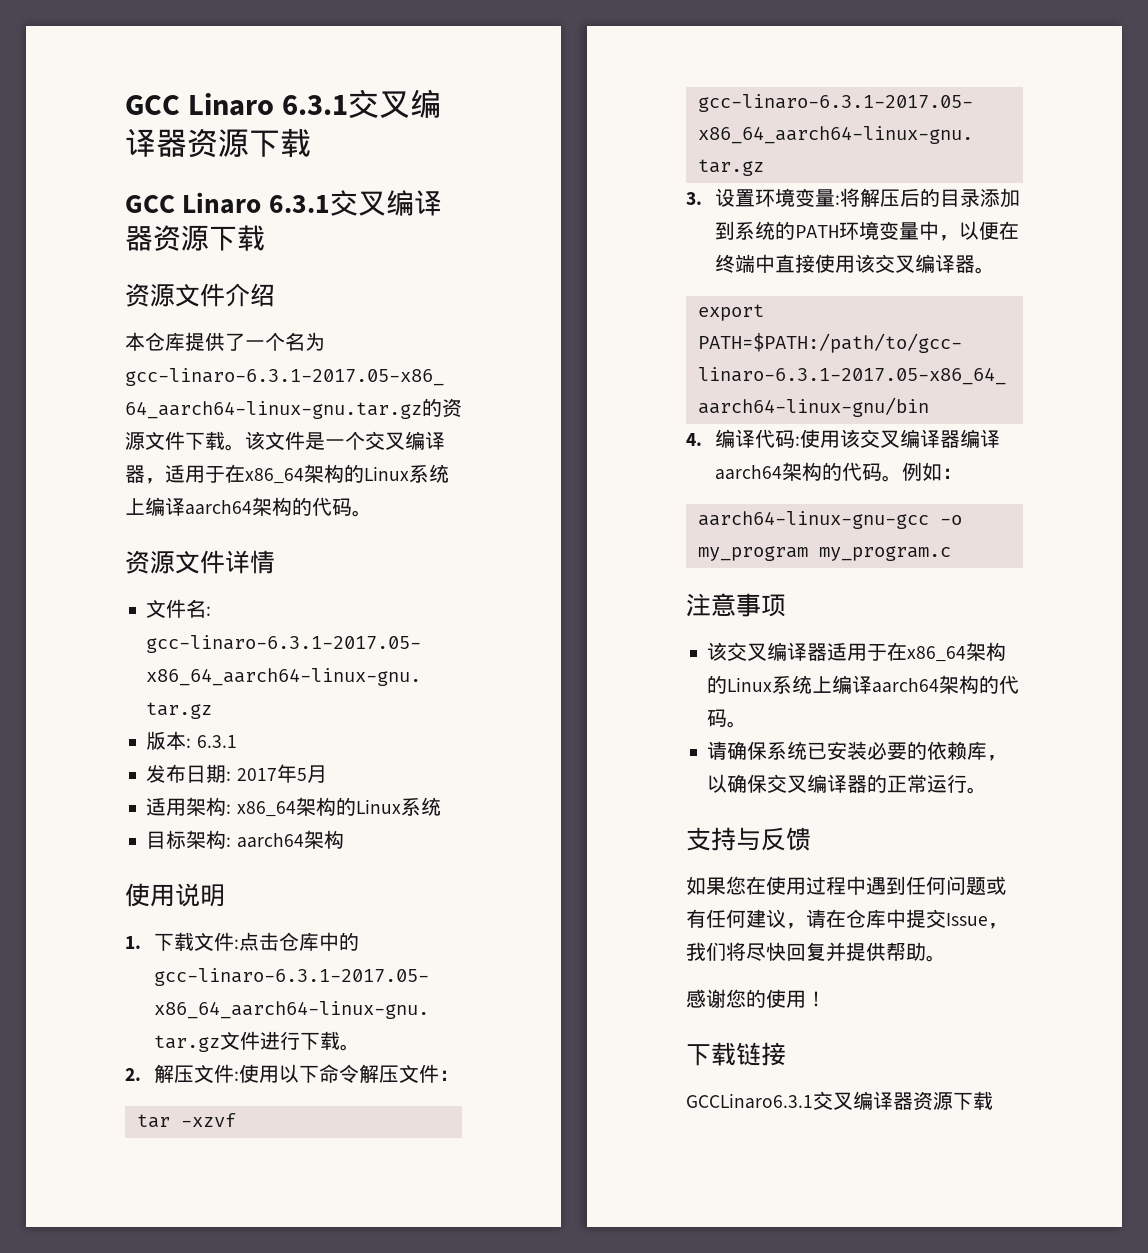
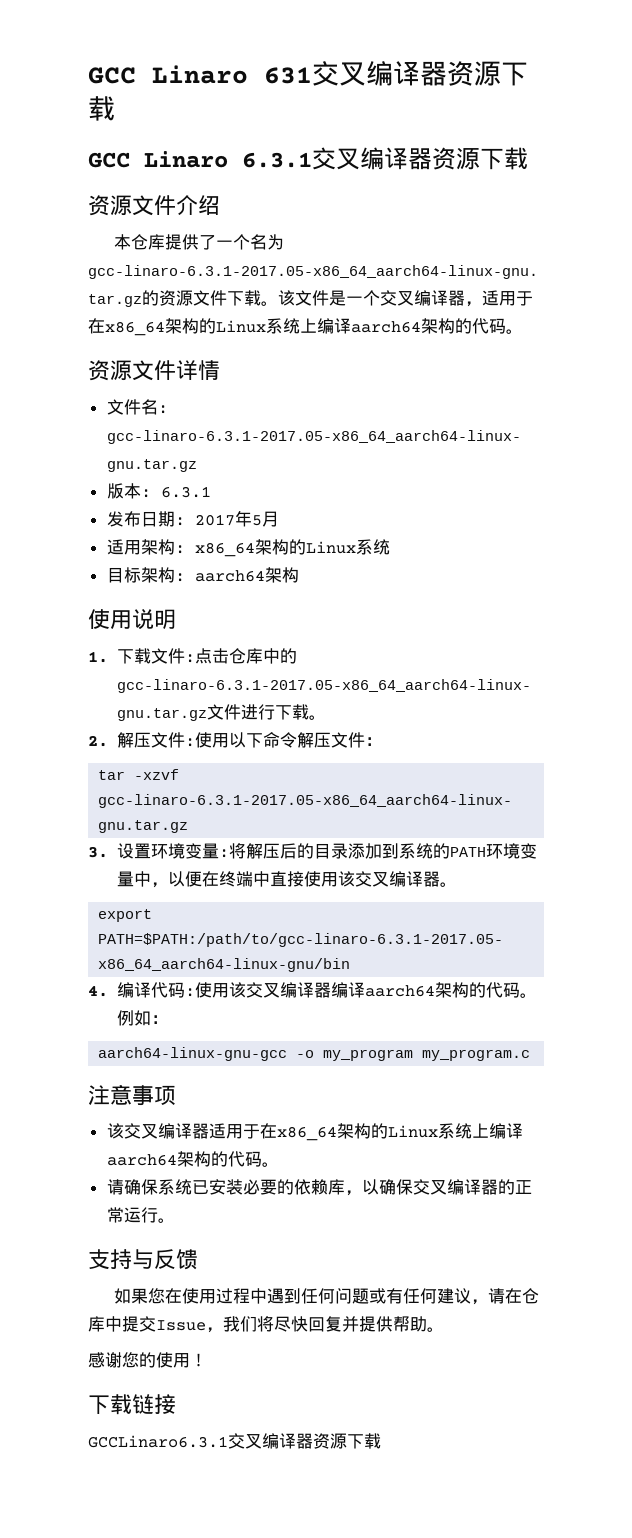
[125,93,349,116] GCC Linaro 6.3.1 -> [88,65,312,84] GCC Linaro 631

